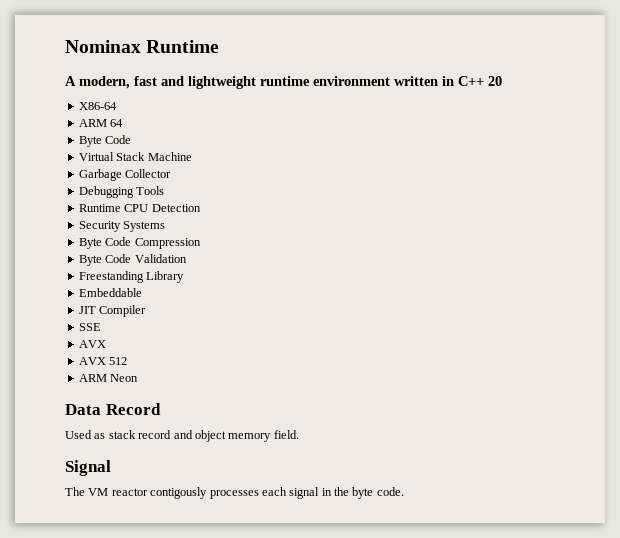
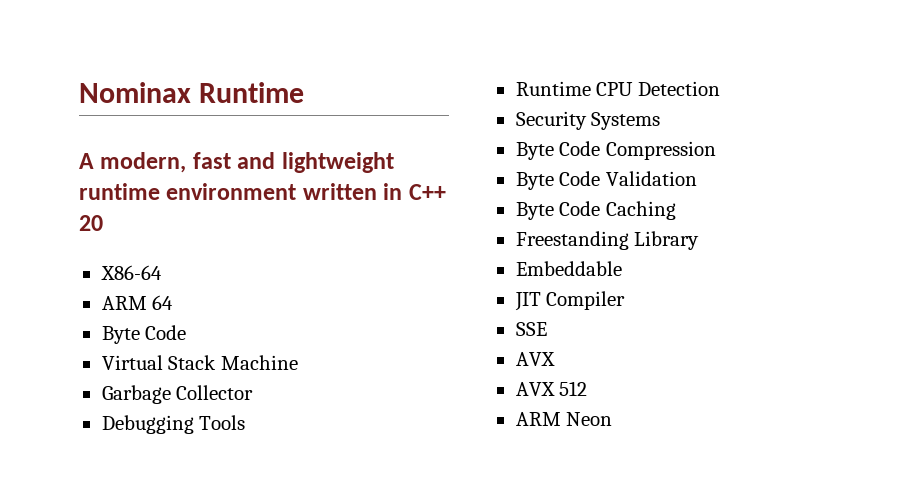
(187, 258) none -> [515,201,676,220] // Byte Code Caching
[65,403,161,415] [65,430,299,442] [65,460,111,476] [65,487,404,499] // Data Record // Used as stack record and object memory field. // Signal // The VM reactor contigously processes each signal in the byte code. -> (613, 419) none

